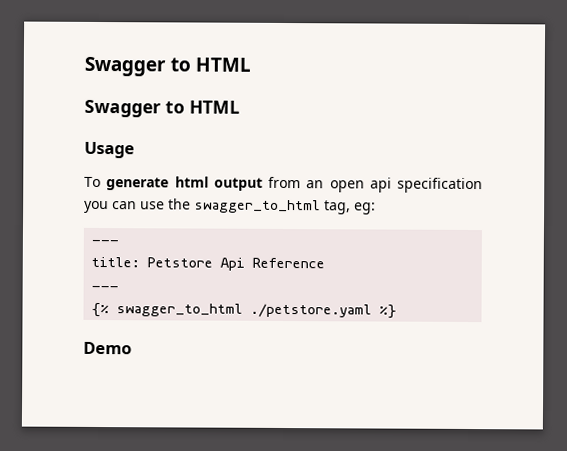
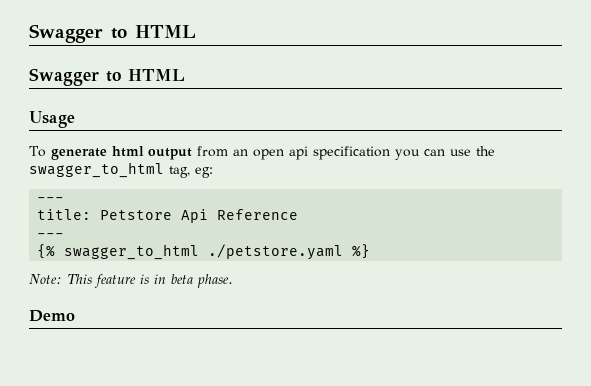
(398, 311) none -> [29,274,233,288] // Note: This feature is in beta phase.

